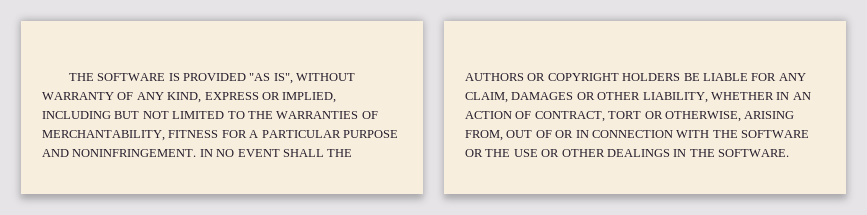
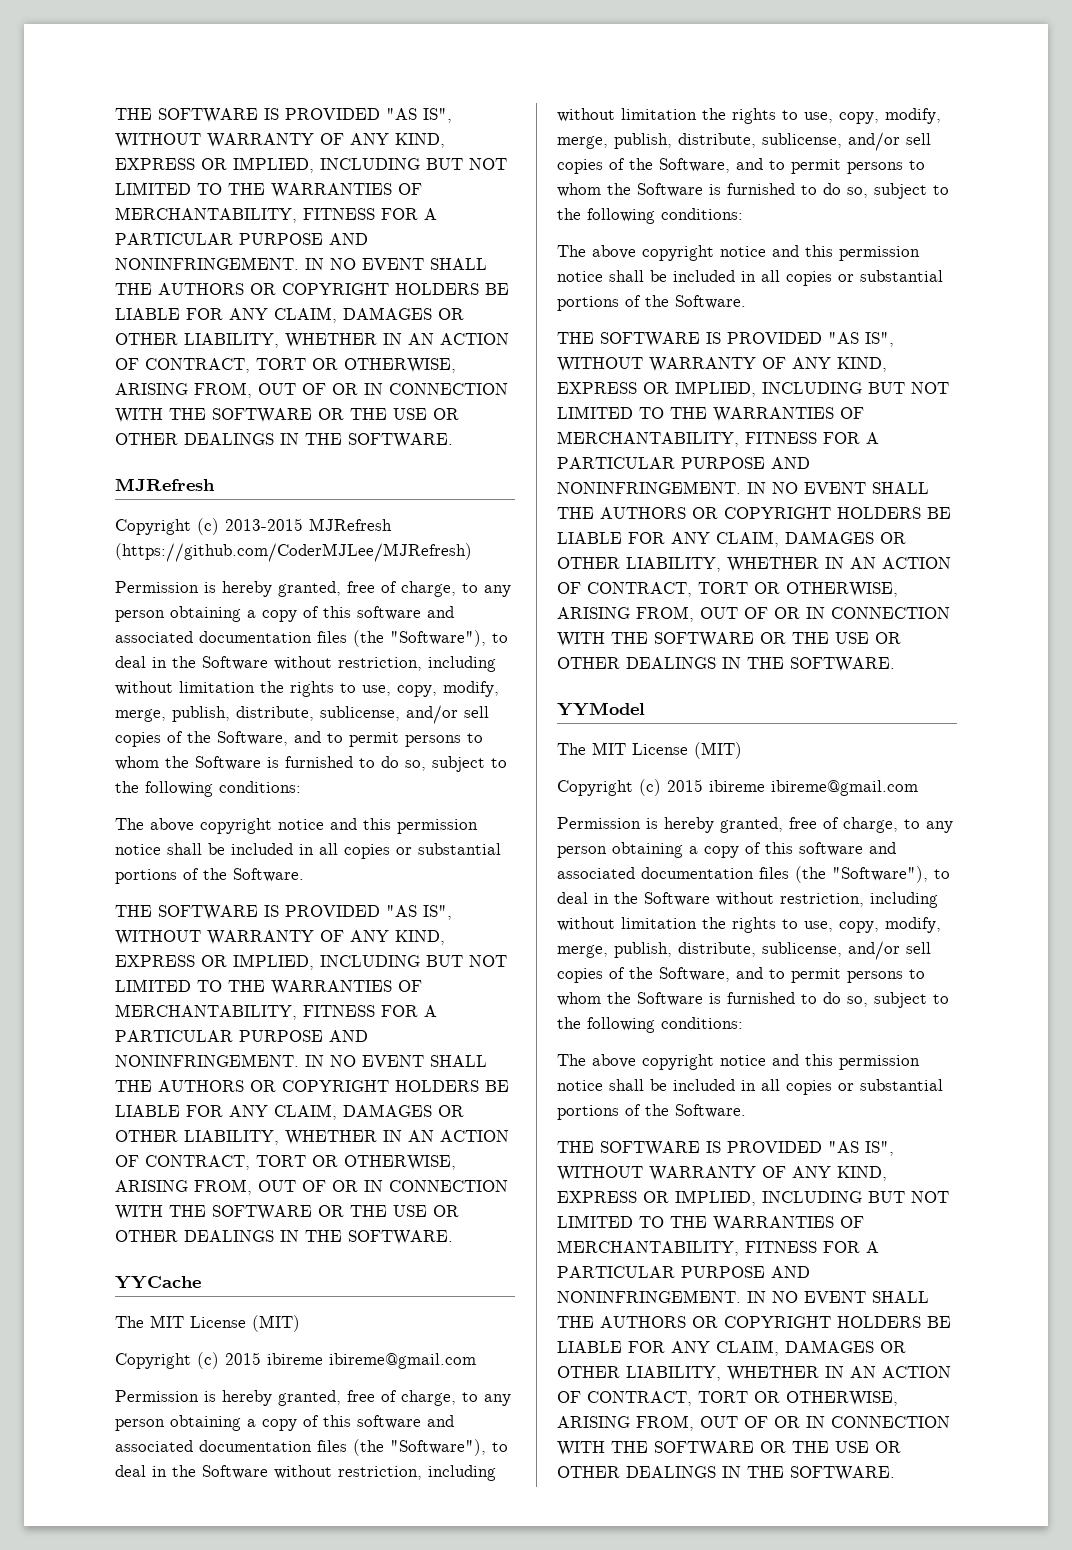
(789, 153) none -> [115,478,215,491] [115,518,392,535] [115,543,472,562] [115,581,511,597] [115,606,454,622] [115,630,508,647] [115,656,496,672] [115,681,499,697] [115,705,489,724] [115,731,483,747] [115,756,507,772] [115,781,301,797] [115,818,478,834] [115,843,501,859] [115,868,304,884] [115,905,452,920] [115,930,445,945] [115,954,507,970] [115,979,422,995] [115,1004,437,1020] [115,1030,368,1042] [115,1054,487,1067] [115,1080,509,1092] [115,1104,464,1120] [115,1130,509,1145] [115,1155,456,1170] [115,1179,508,1195] [115,1205,459,1220] [115,1230,453,1245] [115,1276,201,1289] [115,1315,300,1332] [115,1352,476,1369] [115,1390,511,1406] [115,1415,454,1431] [115,1439,508,1456] [115,1465,496,1481] [557,108,941,124] [557,132,931,151] [557,158,925,174] [557,183,949,199] [557,208,743,224] [557,245,920,261] [557,270,943,286] [557,295,746,311] [557,332,894,347] [557,357,887,372] [557,381,949,397] [557,406,864,422] [557,431,879,447] [557,457,810,469] [557,481,929,494] [557,507,951,519] [557,531,906,547] [557,557,951,572] [557,582,898,597] [557,606,950,622] [557,632,901,647] [557,657,895,672] [557,702,645,716] [557,742,742,759] [557,779,918,796] [557,817,953,833] [557,842,896,858] [557,866,950,883] [557,892,938,908] [557,917,941,933] [557,941,931,960] [557,967,925,983] [557,992,949,1008] [557,1017,743,1033] [557,1054,920,1070] [557,1079,943,1095] [557,1104,746,1120] [557,1141,894,1156] [557,1166,887,1181] [557,1190,949,1206] [557,1215,864,1231] [557,1240,879,1256] [557,1266,810,1278] [557,1290,929,1303] [557,1316,951,1328] [557,1340,906,1356] [557,1366,951,1381] [557,1391,898,1406] [557,1415,950,1431] [557,1441,901,1456] [557,1466,895,1481] // MJRefresh // Copyright (c) 2013-2015 MJRefresh (https://github.com/CoderMJLee/MJRefresh) // Permission is hereby granted, free of charge, to any person obtaining a copy of this software and associated documentation files (the "Software"), to deal in the Software without restriction, including without limitation the rights to use, copy, modify, merge, publish, distribute, sublicense, and/or sell copies of the Software, and to permit persons to whom the Software is furnished to do so, subject to the following conditions: // The above copyright notice and this permission notice shall be included in all copies or substantial portions of the Software. // THE SOFTWARE IS PROVIDED "AS IS", WITHOUT WARRANTY OF ANY KIND, EXPRESS OR IMPLIED, INCLUDING BUT NOT LIMITED TO THE WARRANTIES OF MERCHANTABILITY, FITNESS FOR A PARTICULAR PURPOSE AND NONINFRINGEMENT. IN NO EVENT SHALL THE AUTHORS OR COPYRIGHT HOLDERS BE LIABLE FOR ANY CLAIM, DAMAGES OR OTHER LIABILITY, WHETHER IN AN ACTION OF CONTRACT, TORT OR OTHERWISE, ARISING FROM, OUT OF OR IN CONNECTION WITH THE SOFTWARE OR THE USE OR OTHER DEALINGS IN THE SOFTWARE. // YYCache // The MIT License (MIT) // Copyright (c) 2015 ibireme ibireme@gmail.com // Permission is hereby granted, free of charge, to any person obtaining a copy of this software and associated documentation files (the "Software"), to deal in the Software without restriction, including without limitation the rights to use, copy, modify, merge, publish, distribute, sublicense, and/or sell copies of the Software, and to permit persons to whom the Software is furnished to do so, subject to the following conditions: // The above copyright notice and this permission notice shall be included in all copies or substantial portions of the Software. // THE SOFTWARE IS PROVIDED "AS IS", WITHOUT WARRANTY OF ANY KIND, EXPRESS OR IMPLIED, INCLUDING BUT NOT LIMITED TO THE WARRANTIES OF MERCHANTABILITY, FITNESS FOR A PARTICULAR PURPOSE AND NONINFRINGEMENT. IN NO EVENT SHALL THE AUTHORS OR COPYRIGHT HOLDERS BE LIABLE FOR ANY CLAIM, DAMAGES OR OTHER LIABILITY, WHETHER IN AN ACTION OF CONTRACT, TORT OR OTHERWISE, ARISING FROM, OUT OF OR IN CONNECTION WITH THE SOFTWARE OR THE USE OR OTHER DEALINGS IN THE SOFTWARE. // YYModel // The MIT License (MIT) // Copyright (c) 2015 ibireme ibireme@gmail.com // Permission is hereby granted, free of charge, to any person obtaining a copy of this software and associated documentation files (the "Software"), to deal in the Software without restriction, including without limitation the rights to use, copy, modify, merge, publish, distribute, sublicense, and/or sell copies of the Software, and to permit persons to whom the Software is furnished to do so, subject to the following conditions: // The above copyright notice and this permission notice shall be included in all copies or substantial portions of the Software. // THE SOFTWARE IS PROVIDED "AS IS", WITHOUT WARRANTY OF ANY KIND, EXPRESS OR IMPLIED, INCLUDING BUT NOT LIMITED TO THE WARRANTIES OF MERCHANTABILITY, FITNESS FOR A PARTICULAR PURPOSE AND NONINFRINGEMENT. IN NO EVENT SHALL THE AUTHORS OR COPYRIGHT HOLDERS BE LIABLE FOR ANY CLAIM, DAMAGES OR OTHER LIABILITY, WHETHER IN AN ACTION OF CONTRACT, TORT OR OTHERWISE, ARISING FROM, OUT OF OR IN CONNECTION WITH THE SOFTWARE OR THE USE OR OTHER DEALINGS IN THE SOFTWARE.

